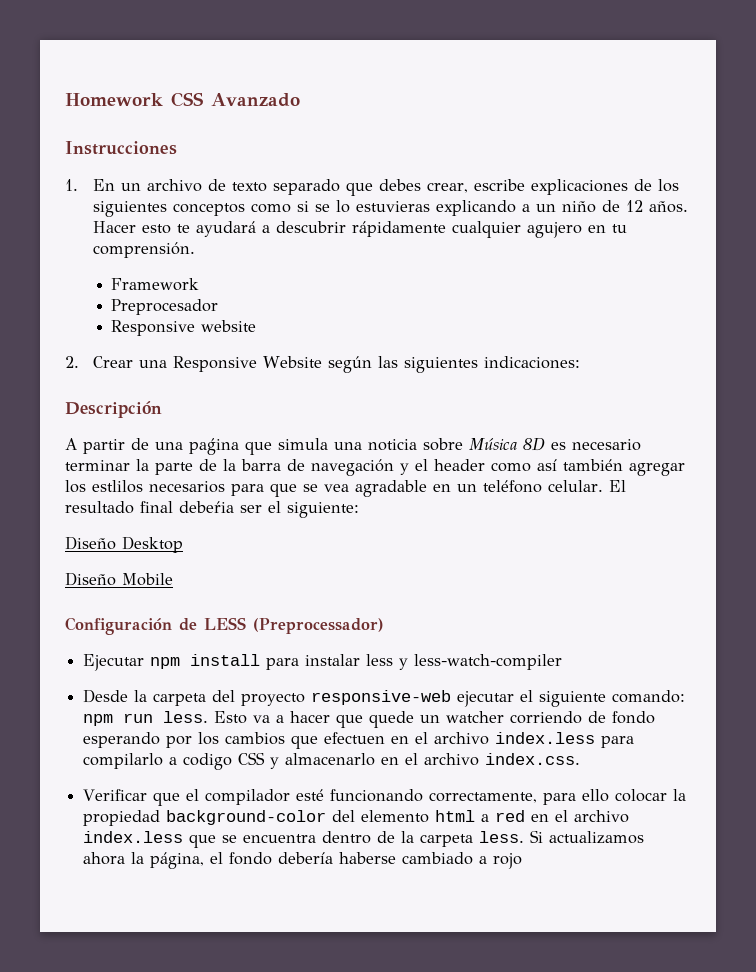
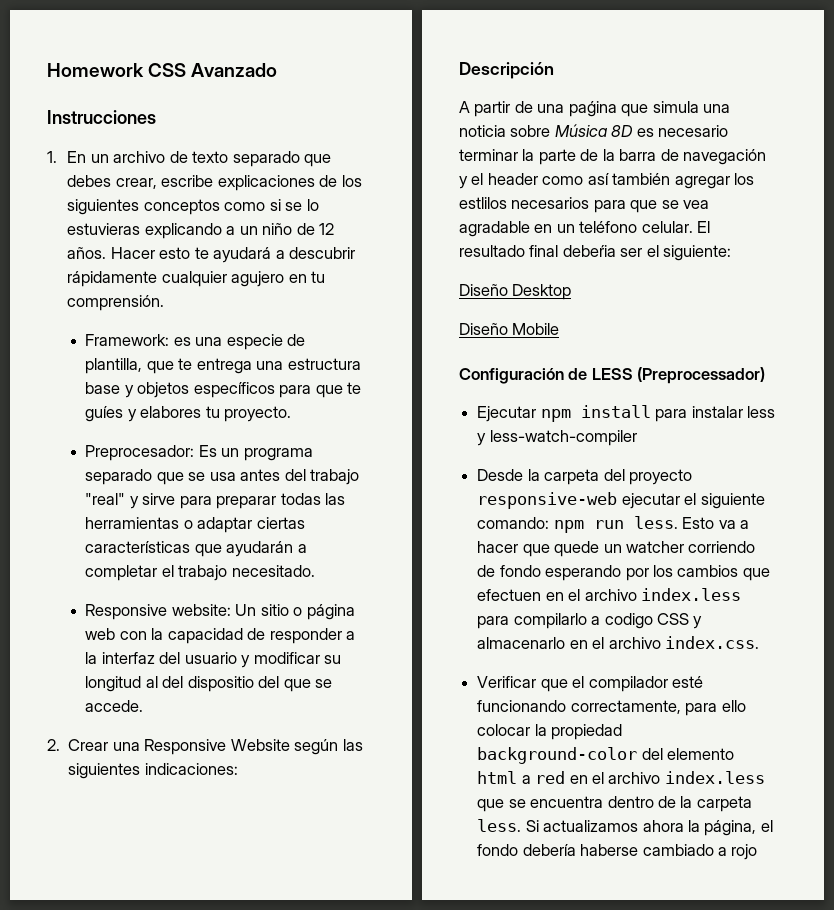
[111,278,200,291] [111,299,219,315] [111,320,257,336] Framework // Preprocesador // Responsive website -> [85,334,306,350] [85,358,361,374] [85,382,362,398] [85,406,292,422] [85,445,313,461] [85,469,360,485] [85,493,346,509] [85,517,305,533] [85,541,307,557] [85,565,315,581] [85,604,355,620] [85,628,356,644] [85,652,342,668] [85,676,333,692] [85,700,144,712] Framework: es una especie de plantilla, que te entrega una estructura base y objetos específicos para que te guíes y elabores tu proyecto. // Preprocesador: Es un programa separado que se usa antes del trabajo "real" y sirve para preparar todas las herramientas o adaptar ciertas características que ayudarán a completar el trabajo necesitado. // Responsive website: Un sitio o página web con la capacidad de responder a la interfaz del usuario y modificar su longitud al del dispositio del que se accede.

